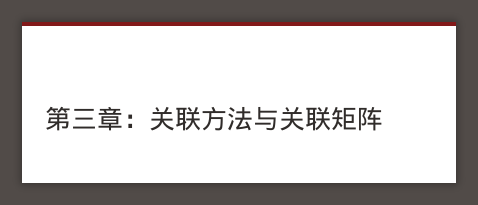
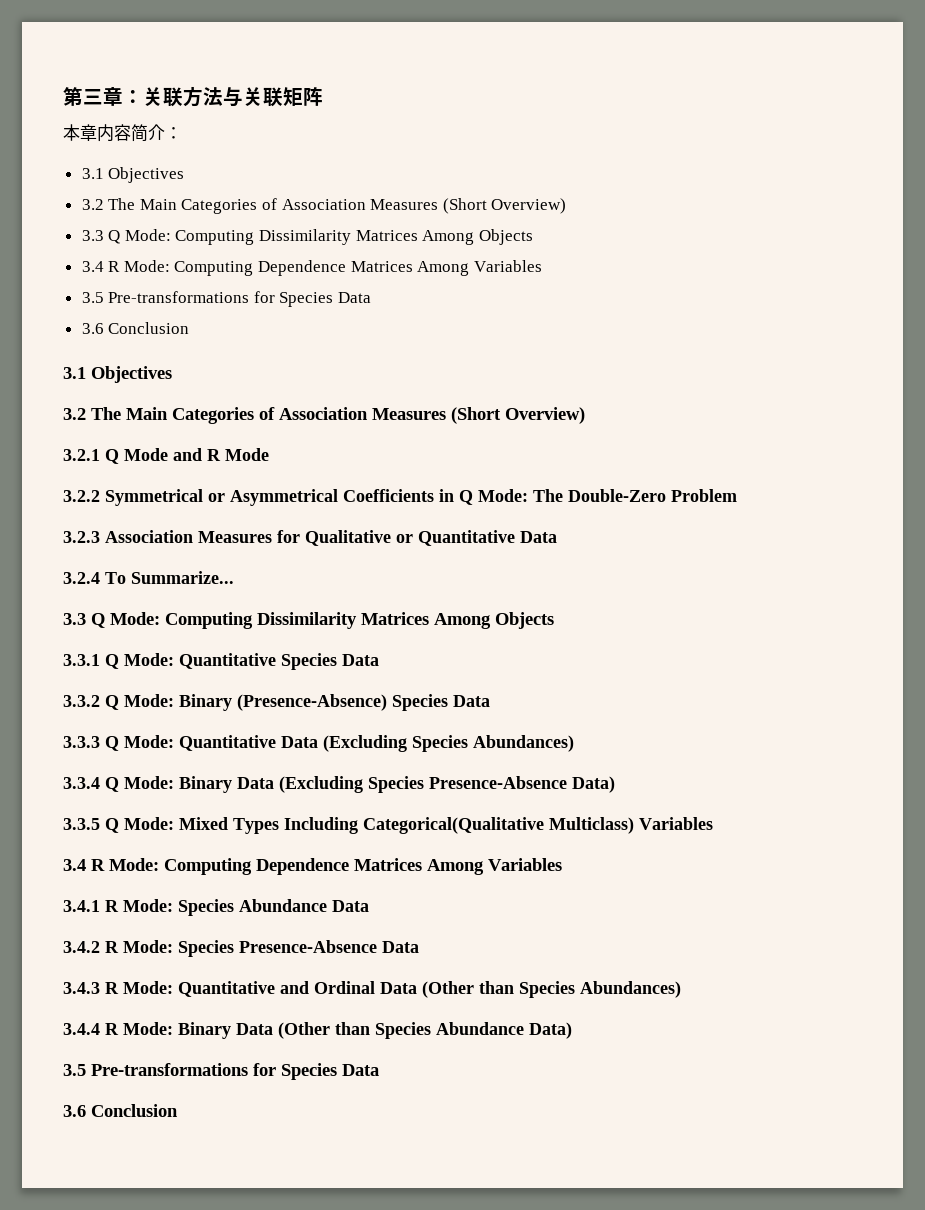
(383, 118) none -> [63,124,182,142] [81,167,185,183] [81,198,567,214] [81,229,533,245] [81,260,542,276] [81,291,372,307] [81,322,190,334] [63,366,172,383] [63,407,585,424] [63,448,269,464] [63,489,737,506] [63,530,557,546] [63,571,234,584] [63,612,554,629] [63,653,379,670] [63,694,490,711] [63,735,574,752] [63,776,615,793] [63,817,713,834] [63,858,562,875] [63,899,369,916] [63,940,419,957] [63,981,681,998] [63,1022,572,1039] [63,1063,379,1080] [63,1104,178,1117] // 本章内容简介： // 3.1 Objectives // 3.2 The Main Categories of Association Measures (Short Overview) // 3.3 Q Mode: Computing Dissimilarity Matrices Among Objects // 3.4 R Mode: Computing Dependence Matrices Among Variables // 3.5 Pre-transformations for Species Data // 3.6 Conclusion // 3.1 Objectives // 3.2 The Main Categories of Association Measures (Short Overview) // 3.2.1 Q Mode and R Mode // 3.2.2 Symmetrical or Asymmetrical Coefficients in Q Mode: The Double-Zero Problem // 3.2.3 Association Measures for Qualitative or Quantitative Data // 3.2.4 To Summarize... // 3.3 Q Mode: Computing Dissimilarity Matrices Among Objects // 3.3.1 Q Mode: Quantitative Species Data // 3.3.2 Q Mode: Binary (Presence-Absence) Species Data // 3.3.3 Q Mode: Quantitative Data (Excluding Species Abundances) // 3.3.4 Q Mode: Binary Data (Excluding Species Presence-Absence Data) // 3.3.5 Q Mode: Mixed Types Including Categorical(Qualitative Multiclass) Variables // 3.4 R Mode: Computing Dependence Matrices Among Variables // 3.4.1 R Mode: Species Abundance Data // 3.4.2 R Mode: Species Presence-Absence Data // 3.4.3 R Mode: Quantitative and Ordinal Data (Other than Species Abundances) // 3.4.4 R Mode: Binary Data (Other than Species Abundance Data) // 3.5 Pre-transformations for Species Data // 3.6 Conclusion

